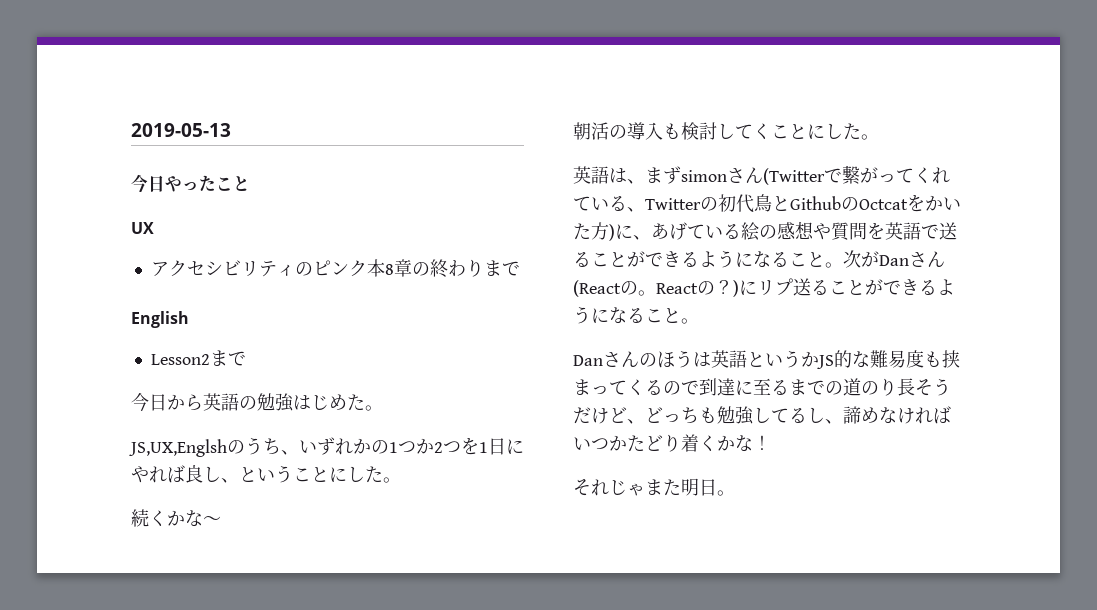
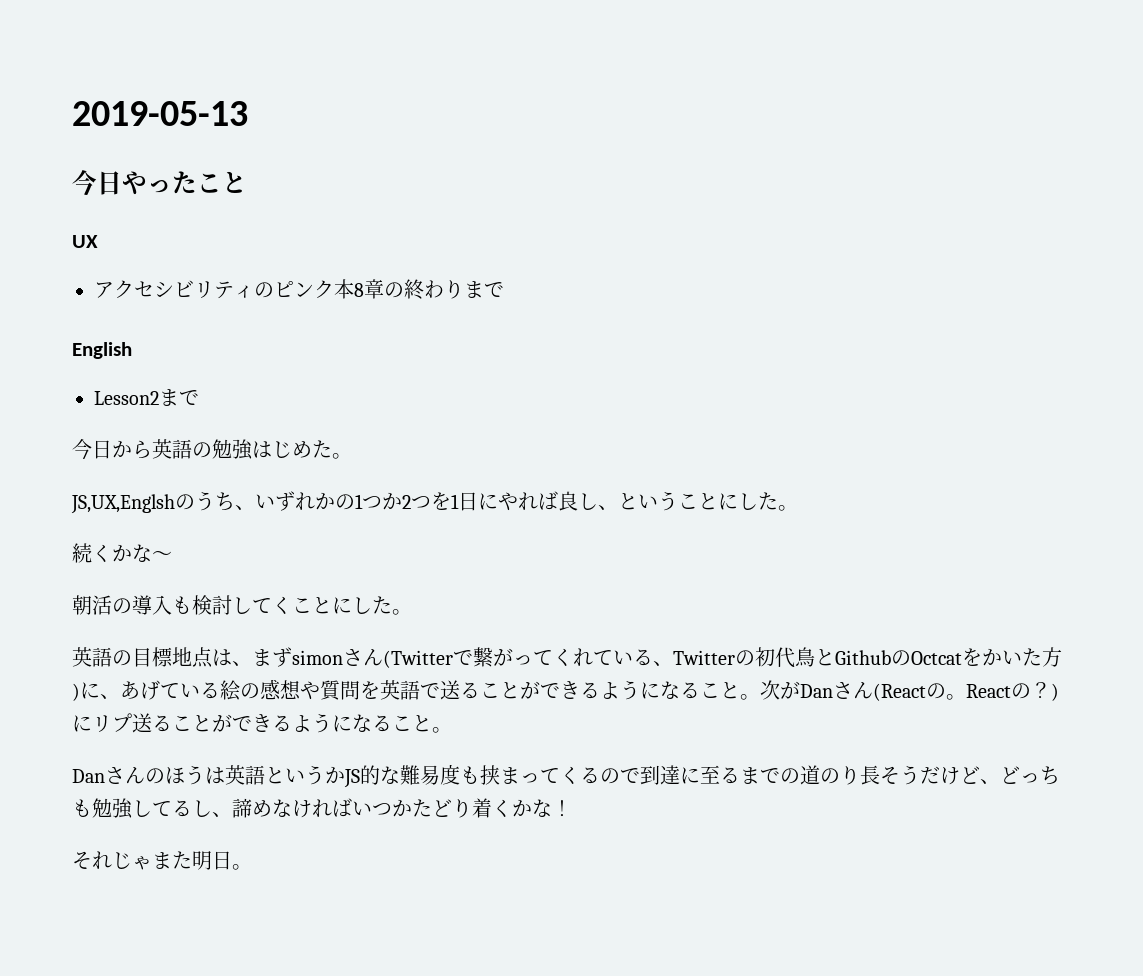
(609, 175) none -> [112,647,213,668] の目標地点

